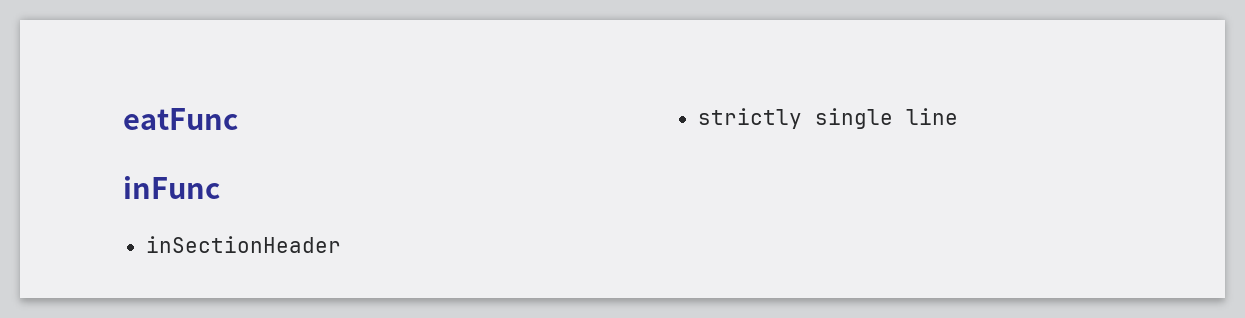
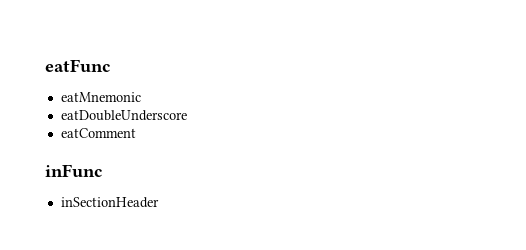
(238, 119) none -> [60,92,141,102] [60,110,187,121] [60,128,136,138] // eatMnemonic // eatDoubleUnderscore // eatComment
[697,108,958,129] // strictly single line -> (159, 202) none

